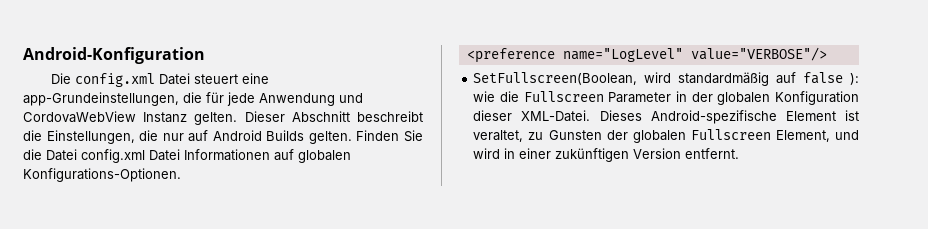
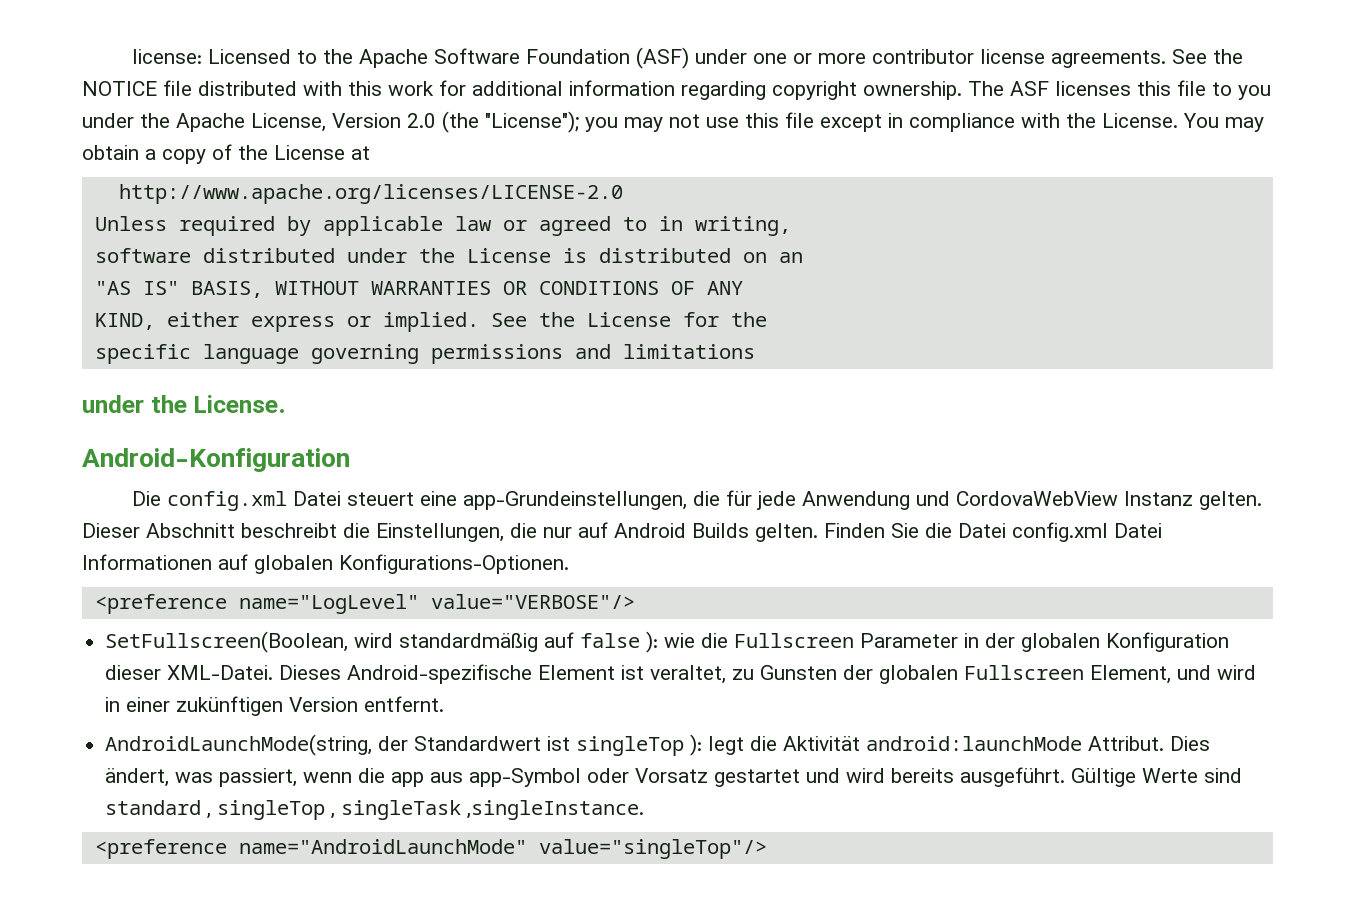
(23, 55) none -> [131,47,1243,69] [82,80,1271,100] [82,111,1264,133] [82,144,370,164] [118,184,623,204] [94,216,791,236] [94,248,803,263] [94,281,743,298] [94,312,767,332] [94,344,755,364] [82,395,287,413] license: Licensed to the Apache Software Foundation (ASF) under one or more contributor license agreements. See the NOTICE file distributed with this work for additional information regarding copyright ownership. The ASF licenses this file to you under the Apache License, Version 2.0 (the "License"); you may not use this file except in compliance with the License. You may obtain a copy of the License at // http://www.apache.org/licenses/LICENSE-2.0 // Unless required by applicable law or agreed to in writing, // software distributed under the License is distributed on an // "AS IS" BASIS, WITHOUT WARRANTIES OR CONDITIONS OF ANY // KIND, either express or implied. See the License for the // specific language governing permissions and limitations // under the License. //
(740, 153) none -> [105,734,1211,756] [105,767,1243,787] [105,800,645,820] [94,839,767,859] // AndroidLaunchMode(string, der Standardwert ist singleTop ): legt die Aktivität android:launchMode Attribut. Dies ändert, was passiert, wenn die app aus app-Symbol oder Vorsatz gestartet und wird bereits ausgeführt. Gültige Werte sind standard , singleTop , singleTask ,singleInstance. // <preference name="AndroidLaunchMode" value="singleTop"/>

